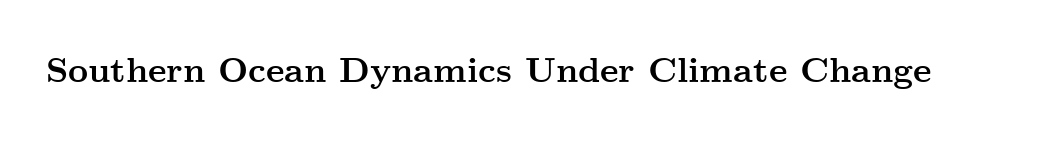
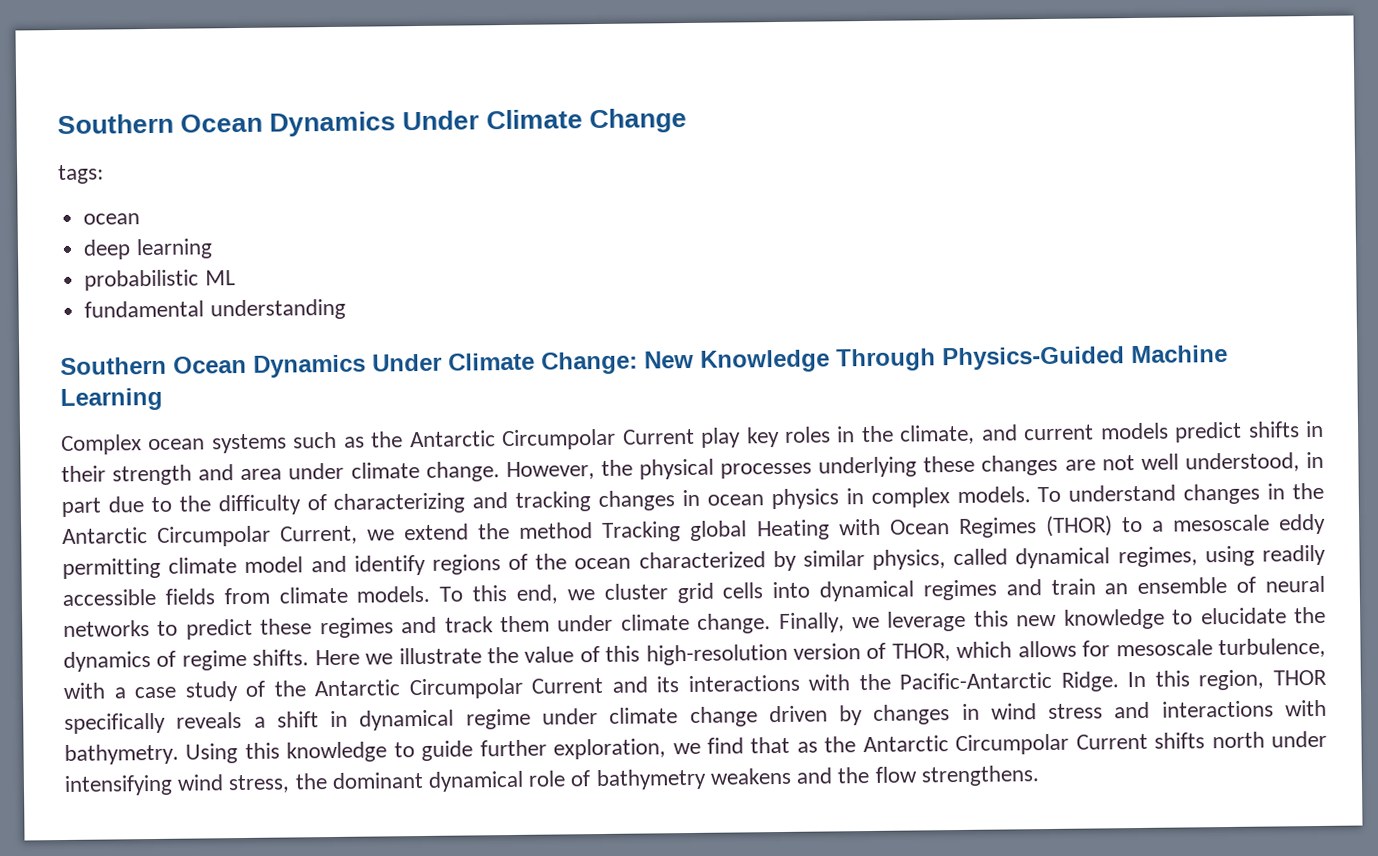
(931, 73) none -> [58,164,104,185] [83,213,141,225] [83,238,213,260] [84,269,236,291] [84,298,346,321] [60,344,1228,378] [60,387,163,412] [61,420,1325,456] [61,451,1324,486] [61,482,1324,518] [62,513,1326,547] [62,544,1326,580] [62,575,1325,607] [63,606,1327,640] [63,637,1327,672] [63,669,1327,702] [64,699,1328,734] [64,730,1327,765] [64,765,1040,796] // tags: // ocean // deep learning // probabilistic ML // fundamental understanding // Southern Ocean Dynamics Under Climate Change: New Knowledge Through Physics-Guided Machine Learning // Complex ocean systems such as the Antarctic Circumpolar Current play key roles in the climate, and current models predict shifts in their strength and area under climate change. However, the physical processes underlying these changes are not well understood, in part due to the difficulty of characterizing and tracking changes in ocean physics in complex models. To understand changes in the Antarctic Circumpolar Current, we extend the method Tracking global Heating with Ocean Regimes (THOR) to a mesoscale eddy permitting climate model and identify regions of the ocean characterized by similar physics, called dynamical regimes, using readily accessible fields from climate models. To this end, we cluster grid cells into dynamical regimes and train an ensemble of neural networks to predict these regimes and track them under climate change. Finally, we leverage this new knowledge to elucidate the dynamics of regime shifts. Here we illustrate the value of this high-resolution version of THOR, which allows for mesoscale turbulence, with a case study of the Antarctic Circumpolar Current and its interactions with the Pacific-Antarctic Ridge. In this region, THOR specifically reveals a shift in dynamical regime under climate change driven by changes in wind stress and interactions with bathymetry. Using this knowledge to guide further exploration, we find that as the Antarctic Circumpolar Current shifts north under intensifying wind stress, the dominant dynamical role of bathymetry weakens and the flow strengthens.

